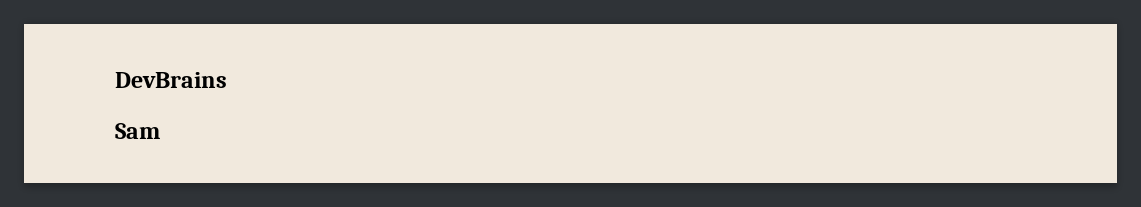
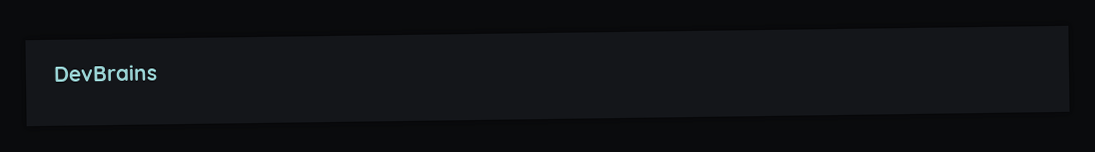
[115,123,160,139] // Sam -> (158, 73) none

